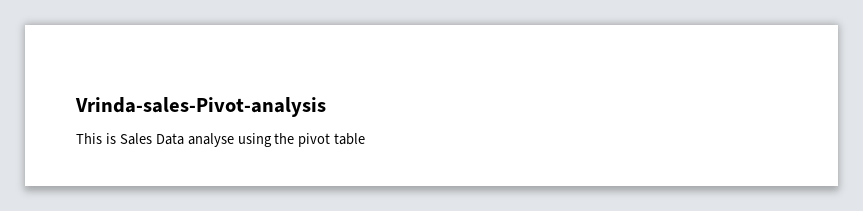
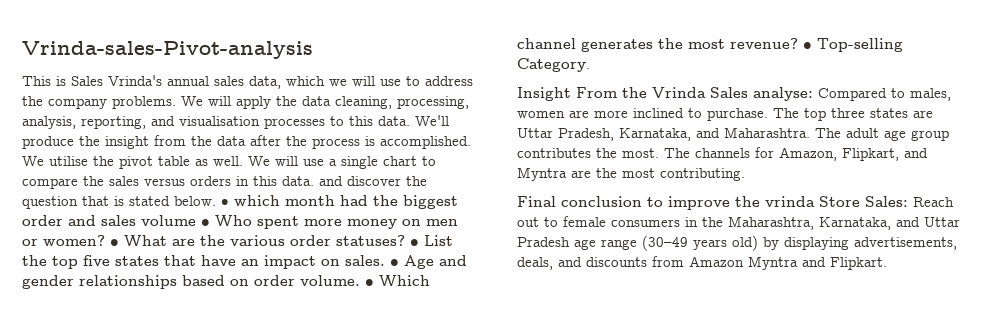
[155,133,366,147] Data analyse using the pivot table -> [108,75,473,89] [22,96,469,109] [22,115,449,129] [22,135,471,149] [22,156,436,169] [22,176,427,189] [22,195,458,209] [22,215,458,229] [22,235,453,247] [22,255,467,269] [22,275,430,289] [517,38,903,52] [517,58,590,72] [517,87,951,101] [517,108,933,121] [517,127,949,141] [517,147,928,161] [517,167,745,181] [517,196,954,210] [517,216,960,230] [517,235,957,251] [517,256,887,270] Vrinda's annual sales data, which we will use to address the company problems. We will apply the data cleaning, processing, analysis, reporting, and visualisation processes to this data. We'll produce the insight from the data after the process is accomplished. We utilise the pivot table as well. We will use a single chart to compare the sales versus orders in this data. and discover the question that is stated below. • which month had the biggest order and sales volume • Who spent more money on men or women? • What are the various order statuses? • List the top five states that have an impact on sales. • Age and gender relationships based on order volume. • Which channel generates the most revenue? • Top-selling Category. // Insight From the Vrinda Sales analyse: Compared to males, women are more inclined to purchase. The top three states are Uttar Pradesh, Karnataka, and Maharashtra. The adult age group contributes the most. The channels for Amazon, Flipkart, and Myntra are the most contributing. // Final conclusion to improve the vrinda Store Sales: Reach out to female consumers in the Maharashtra, Karnataka, and Uttar Pradesh age range (30–49 years old) by displaying advertisements, deals, and discounts from Amazon Myntra and Flipkart.

